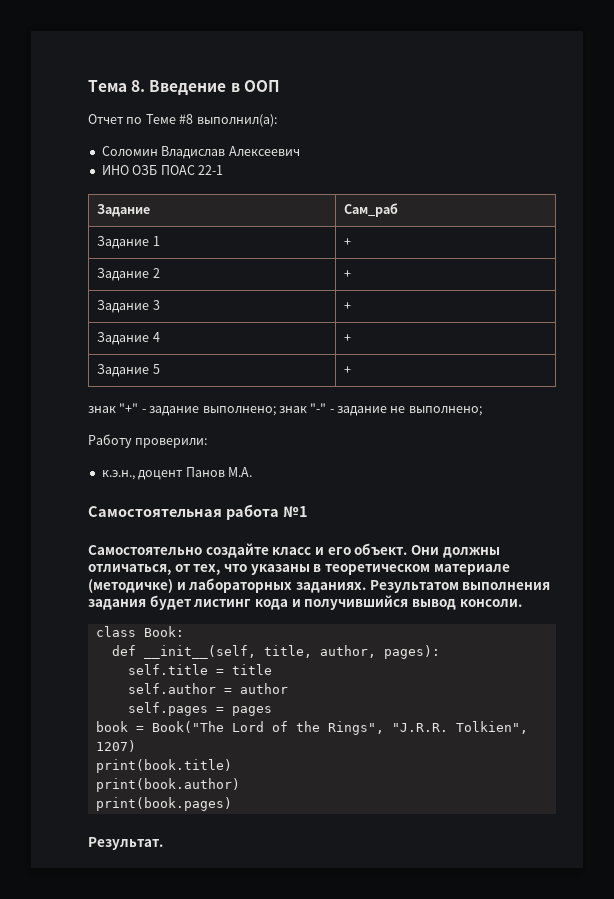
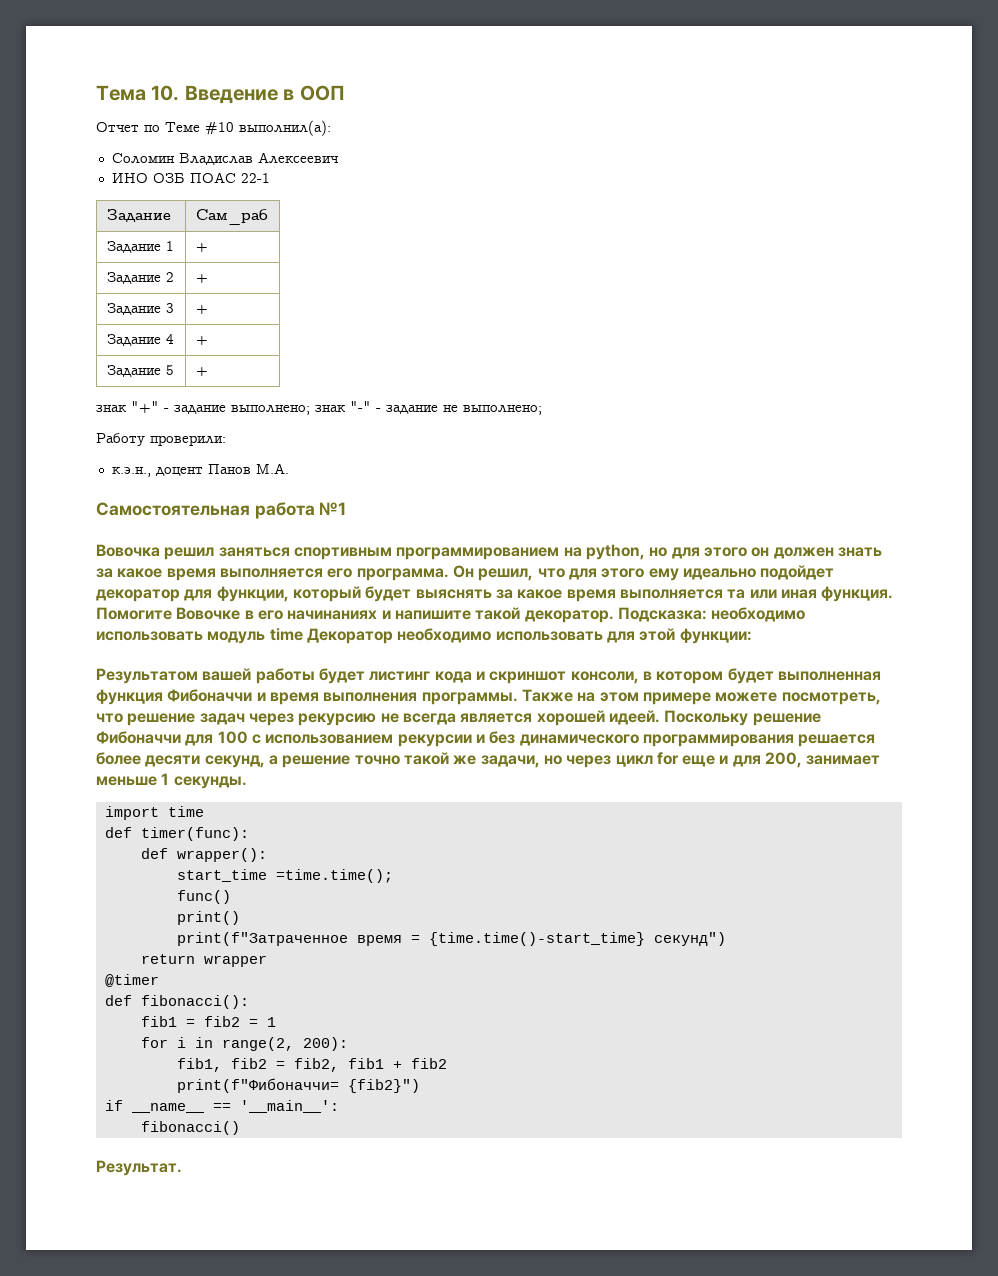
[131,80,146,92] 8. -> [151,85,180,101] 10.
[179,114,194,124] #8 -> [205,121,234,135] #10
[88,543,500,558] [88,564,510,575] [88,578,551,593] [88,595,522,610] [95,626,184,637] [111,645,440,659] [127,664,272,675] [127,683,288,694] [127,702,272,716] [95,721,528,735] [95,740,136,752] [95,759,232,773] [95,778,240,792] [95,797,232,811] Самостоятельно создайте класс и его объект. Они должны отличаться, от тех, что указаны в теоретическом материале (методичке) и лабораторных заданиях. Результатом выполнения задания будет листинг кода и получившийся вывод консоли. // class Book: // def __init__(self, title, author, pages): // self.title = title // self.author = author // self.pages = pages // book = Book("The Lord of the Rings", "J.R.R. Tolkien", 1207) // print(book.title) // print(book.author) // print(book.pages) -> [96,544,882,560] [96,565,835,581] [96,586,894,602] [96,607,806,623] [96,628,752,644] [96,668,881,684] [96,689,881,705] [96,710,821,726] [96,731,876,747] [96,752,881,768] [96,773,247,789] [104,806,204,820] [104,827,249,841] [140,848,267,862] [176,869,393,883] [176,890,231,904] [176,911,240,925] [176,932,726,946] [140,954,267,967] [104,974,159,987] [104,995,249,1009] [140,1016,276,1027] [140,1037,348,1051] [176,1058,447,1072] [176,1078,420,1093] [104,1100,339,1113] [140,1121,240,1135] Вовочка решил заняться спортивным программированием на python, но для этого он должен знать за какое время выполняется его программа. Он решил, что для этого ему идеально подойдет декоратор для функции, который будет выяснять за какое время выполняется та или иная функция. Помогите Вовочке в его начинаниях и напишите такой декоратор. Подсказка: необходимо использовать модуль time Декоратор необходимо использовать для этой функции: // Результатом вашей работы будет листинг кода и скриншот консоли, в котором будет выполненная функция Фибоначчи и время выполнения программы. Также на этом примере можете посмотреть, что решение задач через рекурсию не всегда является хорошей идеей. Поскольку решение Фибоначчи для 100 с использованием рекурсии и без динамического программирования решается более десяти секунд, а решение точно такой же задачи, но через цикл for еще и для 200, занимает меньше 1 секунды. // import time // def timer(func): // def wrapper(): // start_time =time.time(); // func() // print() // print(f"Затраченное время = {time.time()-start_time} секунд") // return wrapper // @timer // def fibonacci(): // fib1 = fib2 = 1 // for i in range(2, 200): // fib1, fib2 = fib2, fib1 + fib2 // print(f"Фибоначчи= {fib2}") // if __name__ == '__main__': // fibonacci()

